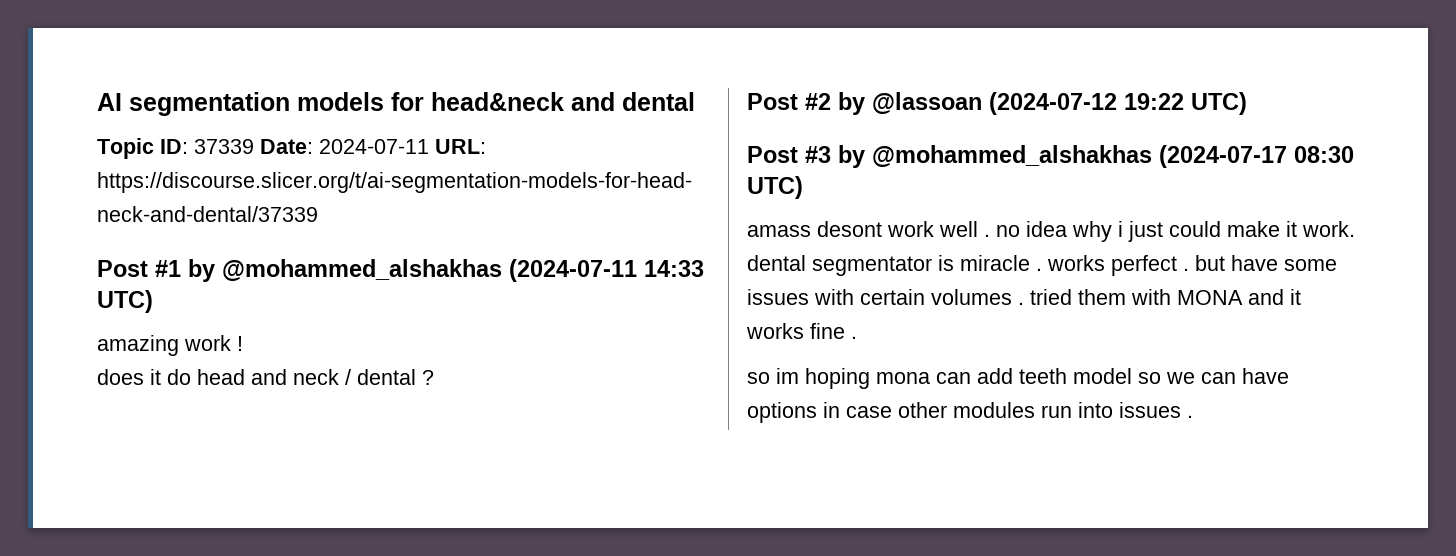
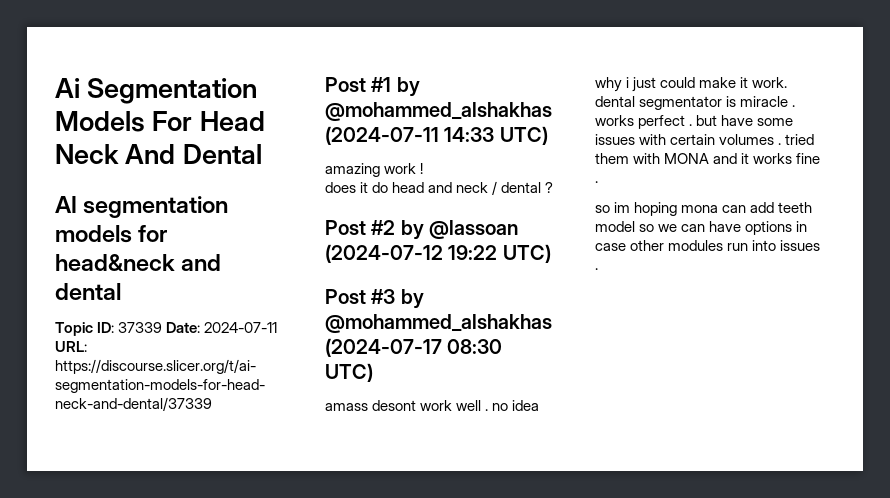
(97, 102) none -> [55,78,258,104] [55,111,265,132] [55,144,262,164] Ai Segmentation Models For Head Neck And Dental //

